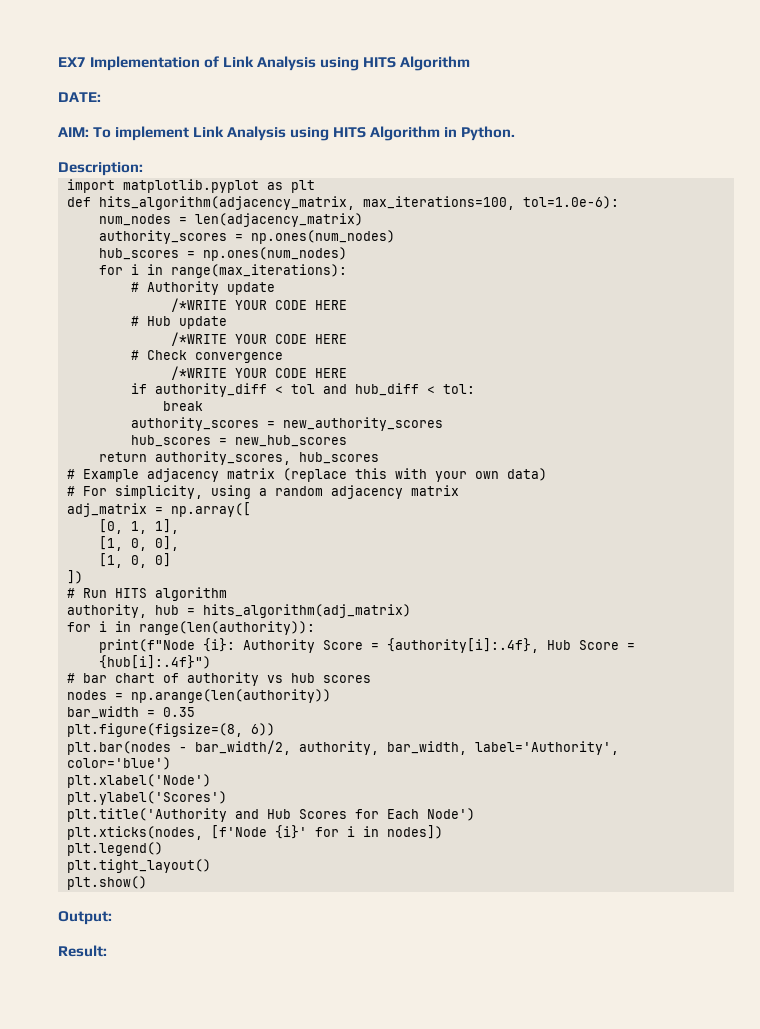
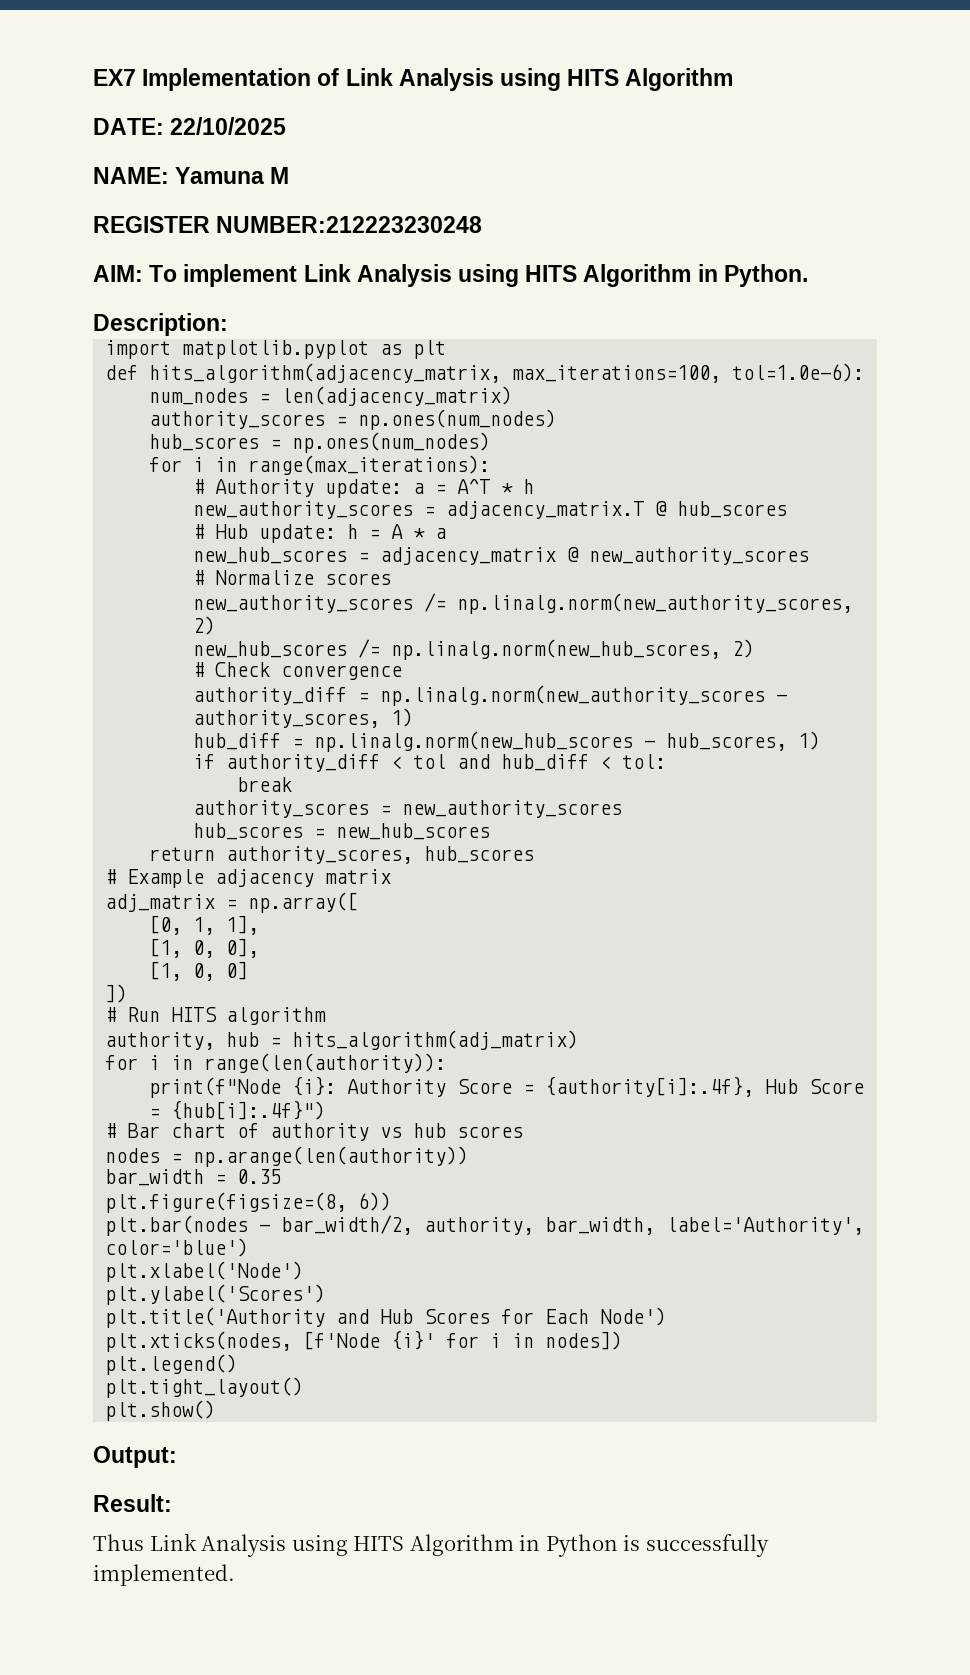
(101, 97) none -> [170,117,287,135] [93,167,290,184] [93,216,483,233] 22/10/2025 // NAME: Yamuna M // REGISTER NUMBER:212223230248
[226,282,275,295] [170,298,347,312] [130,316,227,329] [170,332,347,346] [130,350,283,363] [170,366,347,380] update // /*WRITE YOUR CODE HERE // # Hub update // /*WRITE YOUR CODE HERE // # Check convergence // /*WRITE YOUR CODE HERE -> [325,478,535,498] [193,501,788,519] [193,524,447,543] [193,547,810,565] [193,570,392,585] [193,593,854,614] [193,616,216,635] [193,639,755,660] [193,662,403,680] [193,685,788,706] [193,708,414,728] [193,731,821,752] update: a = A^T * h // new_authority_scores = adjacency_matrix.T @ hub_scores // # Hub update: h = A * a // new_hub_scores = adjacency_matrix @ new_authority_scores // # Normalize scores // new_authority_scores /= np.linalg.norm(new_authority_scores, 2) // new_hub_scores /= np.linalg.norm(new_hub_scores, 2) // # Check convergence // authority_diff = np.linalg.norm(new_authority_scores - authority_scores, 1) // hub_diff = np.linalg.norm(new_hub_scores - hub_scores, 1)
[282,468,547,482] [66,485,459,499] (replace this with your own data) // # For simplicity, using a random adjacency matrix -> (392, 876) none
[82,673,107,683] bar -> [127,1123,161,1138] Bar
(107, 951) none -> [93,1533,769,1557] [93,1564,235,1586] // Thus Link Analysis using HITS Algorithm in Python is successfully implemented.

